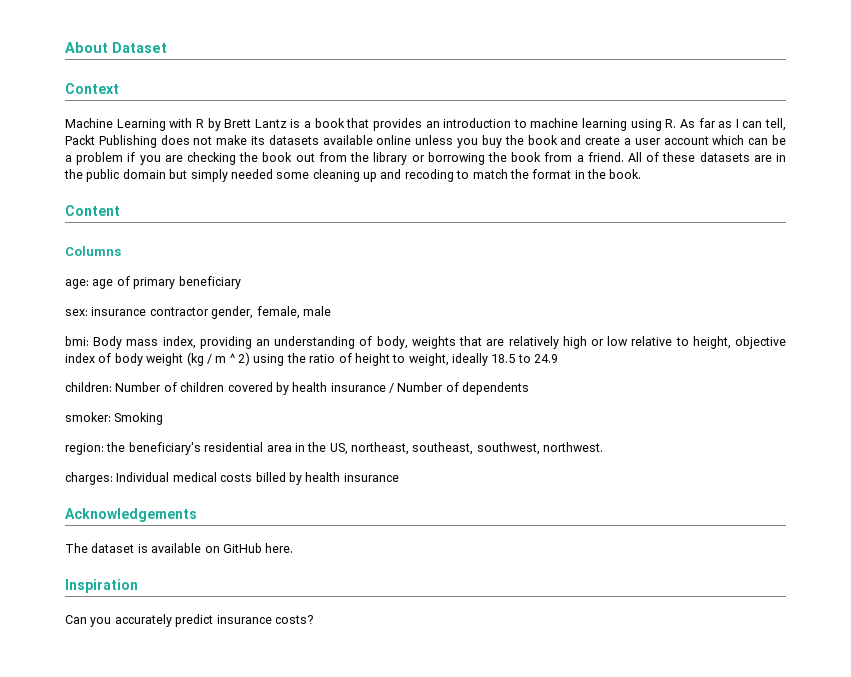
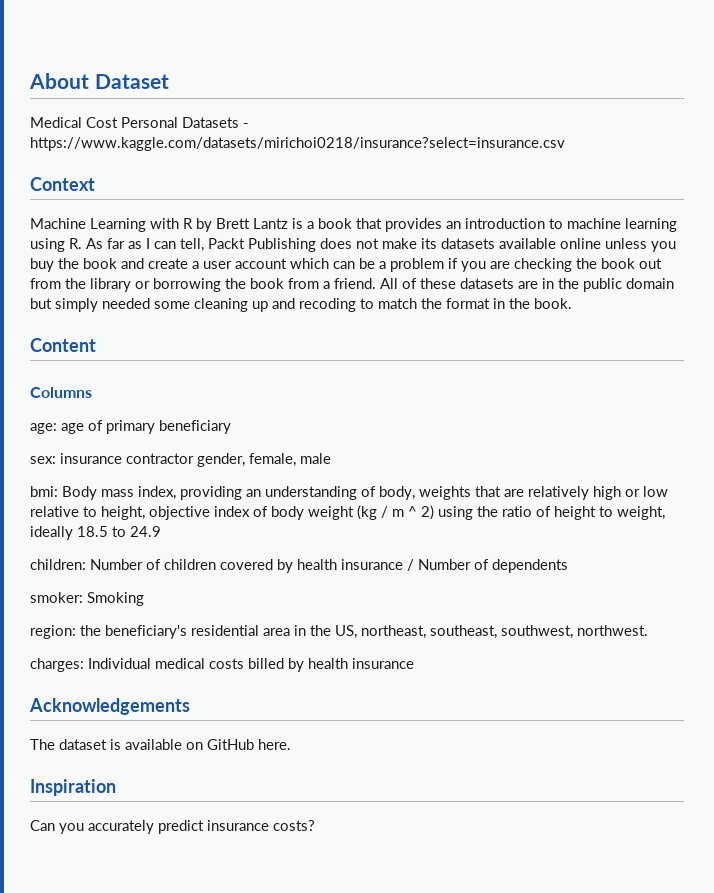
(167, 47) none -> [30,117,249,128] [30,137,565,151] // Medical Cost Personal Datasets - https://www.kaggle.com/datasets/mirichoi0218/insurance?select=insurance.csv

